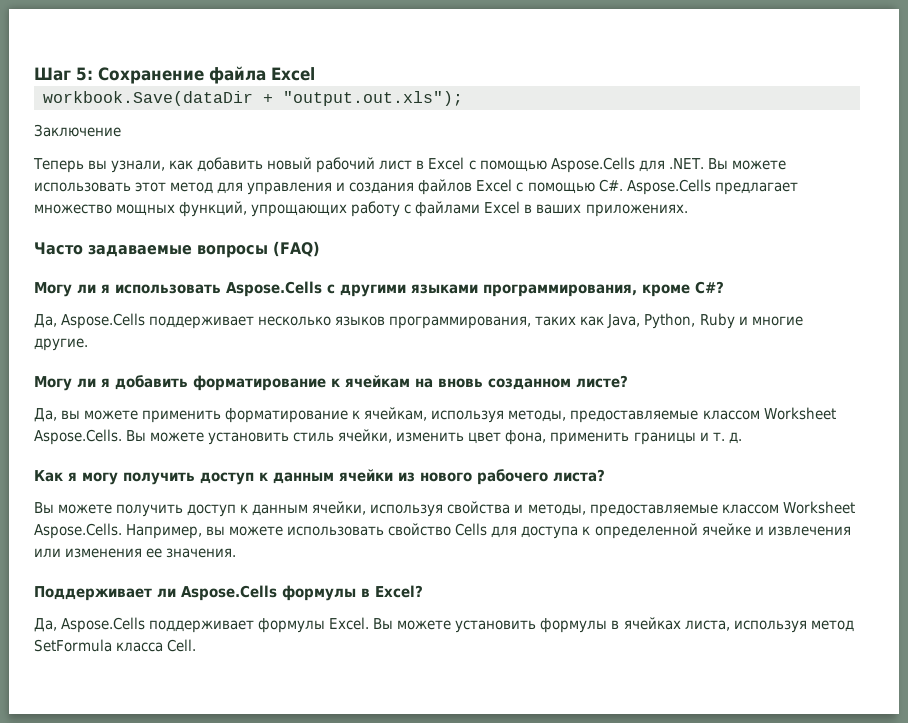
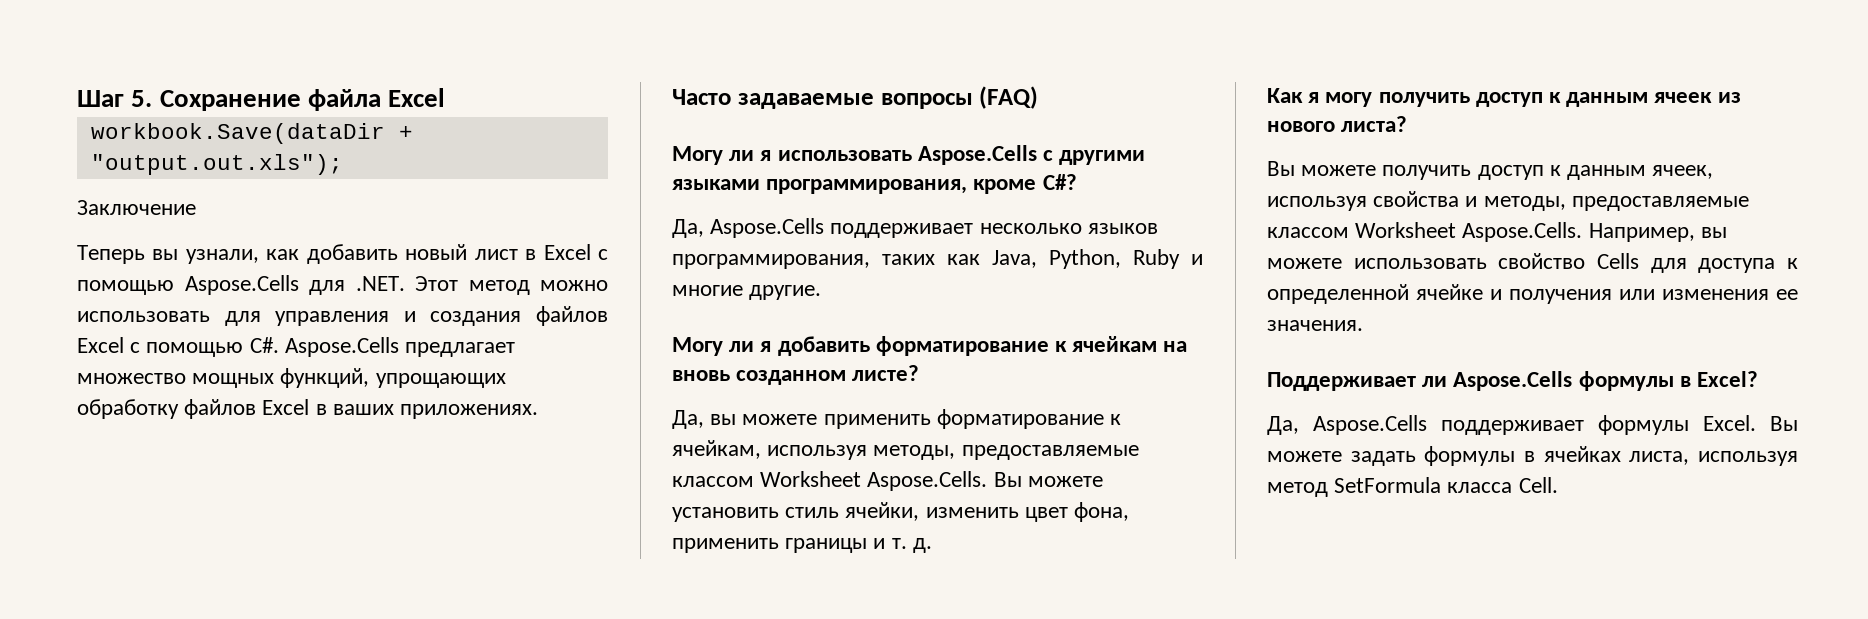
[76,67,93,81] 5: -> [131,90,153,107] 5.
[316,157,376,173] рабочий -> (468, 252) none
[707,158,786,170] [34,182,214,194] Вы можете использовать этот метод -> [415,276,608,295] [77,311,210,322] Этот метод можно использовать
[351,201,481,217] работу с файлами -> [77,399,257,419] обработку файлов
[339,469,393,482] ячейки -> [1654,92,1713,103] ячеек
[477,469,548,485] рабочего -> (1335, 126) none
[312,501,367,515] ячейки, -> [1652,165,1714,179] ячеек,
[767,526,851,536] извлечения -> [1509,289,1612,304] получения
[455,620,537,633] установить -> [1350,451,1416,466] задать

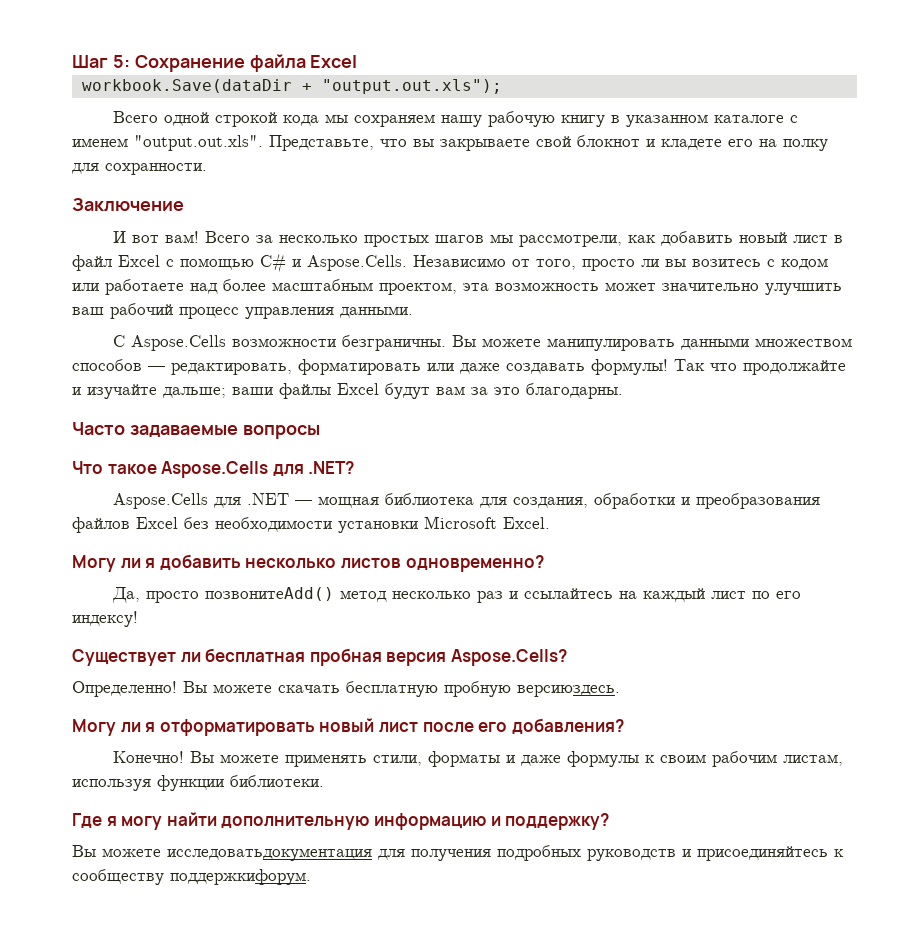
[131,90,153,107] 5. -> [112,55,130,68] 5:
[77,200,196,215] [77,245,259,264] Заключение // Теперь вы узнали, -> [112,111,798,127] [72,135,828,151] [72,163,207,175] [72,198,184,212] [112,231,622,247] Всего одной строкой кода мы сохраняем нашу рабочую книгу в указанном каталоге с именем "output.out.xls". Представьте, что вы закрываете свой блокнот и кладете его на полку для сохранности. // Заключение // И вот вам! Всего за несколько простых шагов мы рассмотрели,
[543,244,609,260] [77,275,608,295] [77,306,608,326] [77,337,516,357] [77,368,506,388] [77,399,539,419] [672,86,1039,109] [672,145,1146,165] [672,174,1077,194] [672,218,1158,238] [672,249,1203,269] [672,285,822,300] [672,336,1188,356] [672,365,920,385] [672,409,1122,429] [672,440,1139,460] [672,471,1103,491] [672,502,1130,522] [672,538,932,553] [1267,88,1741,107] [1267,116,1408,132] [1267,161,1714,180] [1267,191,1749,211] [1267,222,1727,242] [1267,253,1798,273] [1267,284,1798,304] [1267,320,1363,331] [1267,371,1759,391] [1267,415,1798,435] [1267,446,1798,466] [1267,477,1558,497] Excel с помощью Aspose.Cells для .NET. Этот метод можно использовать для управления и создания файлов Excel с помощью C#. Aspose.Cells предлагает множество мощных функций, упрощающих обработку файлов Excel в ваших приложениях. // Часто задаваемые вопросы (FAQ) // Могу ли я использовать Aspose.Cells с другими языками программирования, кроме C#? // Да, Aspose.Cells поддерживает несколько языков программирования, таких как Java, Python, Ruby и многие другие. // Могу ли я добавить форматирование к ячейкам на вновь созданном листе? // Да, вы можете применить форматирование к ячейкам, используя методы, предоставляемые классом Worksheet Aspose.Cells. Вы можете установить стиль ячейки, изменить цвет фона, применить границы и т. д. // Как я могу получить доступ к данным ячеек из нового листа? // Вы можете получить доступ к данным ячеек, используя свойства и методы, предоставляемые классом Worksheet Aspose.Cells. Например, вы можете использовать свойство Cells для доступа к определенной ячейке и получения или изменения ее значения. // Поддерживает ли Aspose.Cells формулы в Excel? // Да, Aspose.Cells поддерживает формулы Excel. Вы можете задать формулы в ячейках листа, используя метод SetFormula класса Cell. -> [72,253,828,273] [72,279,842,295] [72,303,413,319] [112,335,852,351] [72,359,846,375] [72,383,623,399] [72,422,320,439] [72,461,355,478] [112,493,820,509] [72,516,550,533] [72,554,544,572] [111,587,801,603] [72,611,138,627] [72,648,567,666] [72,681,620,697] [72,718,624,736] [112,751,843,767] [72,775,324,791] [72,812,610,830] [72,845,844,861] [72,869,311,885] файл Excel с помощью C# и Aspose.Cells. Независимо от того, просто ли вы возитесь с кодом или работаете над более масштабным проектом, эта возможность может значительно улучшить ваш рабочий процесс управления данными. // С Aspose.Cells возможности безграничны. Вы можете манипулировать данными множеством способов — редактировать, форматировать или даже создавать формулы! Так что продолжайте и изучайте дальше; ваши файлы Excel будут вам за это благодарны. // Часто задаваемые вопросы // Что такое Aspose.Cells для .NET? // Aspose.Cells для .NET — мощная библиотека для создания, обработки и преобразования файлов Excel без необходимости установки Microsoft Excel. // Могу ли я добавить несколько листов одновременно? // Да, просто позвонитеAdd() метод несколько раз и ссылайтесь на каждый лист по его индексу! // Существует ли бесплатная пробная версия Aspose.Cells? // Определенно! Вы можете скачать бесплатную пробную версиюздесь. // Могу ли я отформатировать новый лист после его добавления? // Конечно! Вы можете применять стили, форматы и даже формулы к своим рабочим листам, используя функции библиотеки. // Где я могу найти дополнительную информацию и поддержку? // Вы можете исследоватьдокументация для получения подробных руководств и присоединяйтесь к сообществу поддержкифорум.

